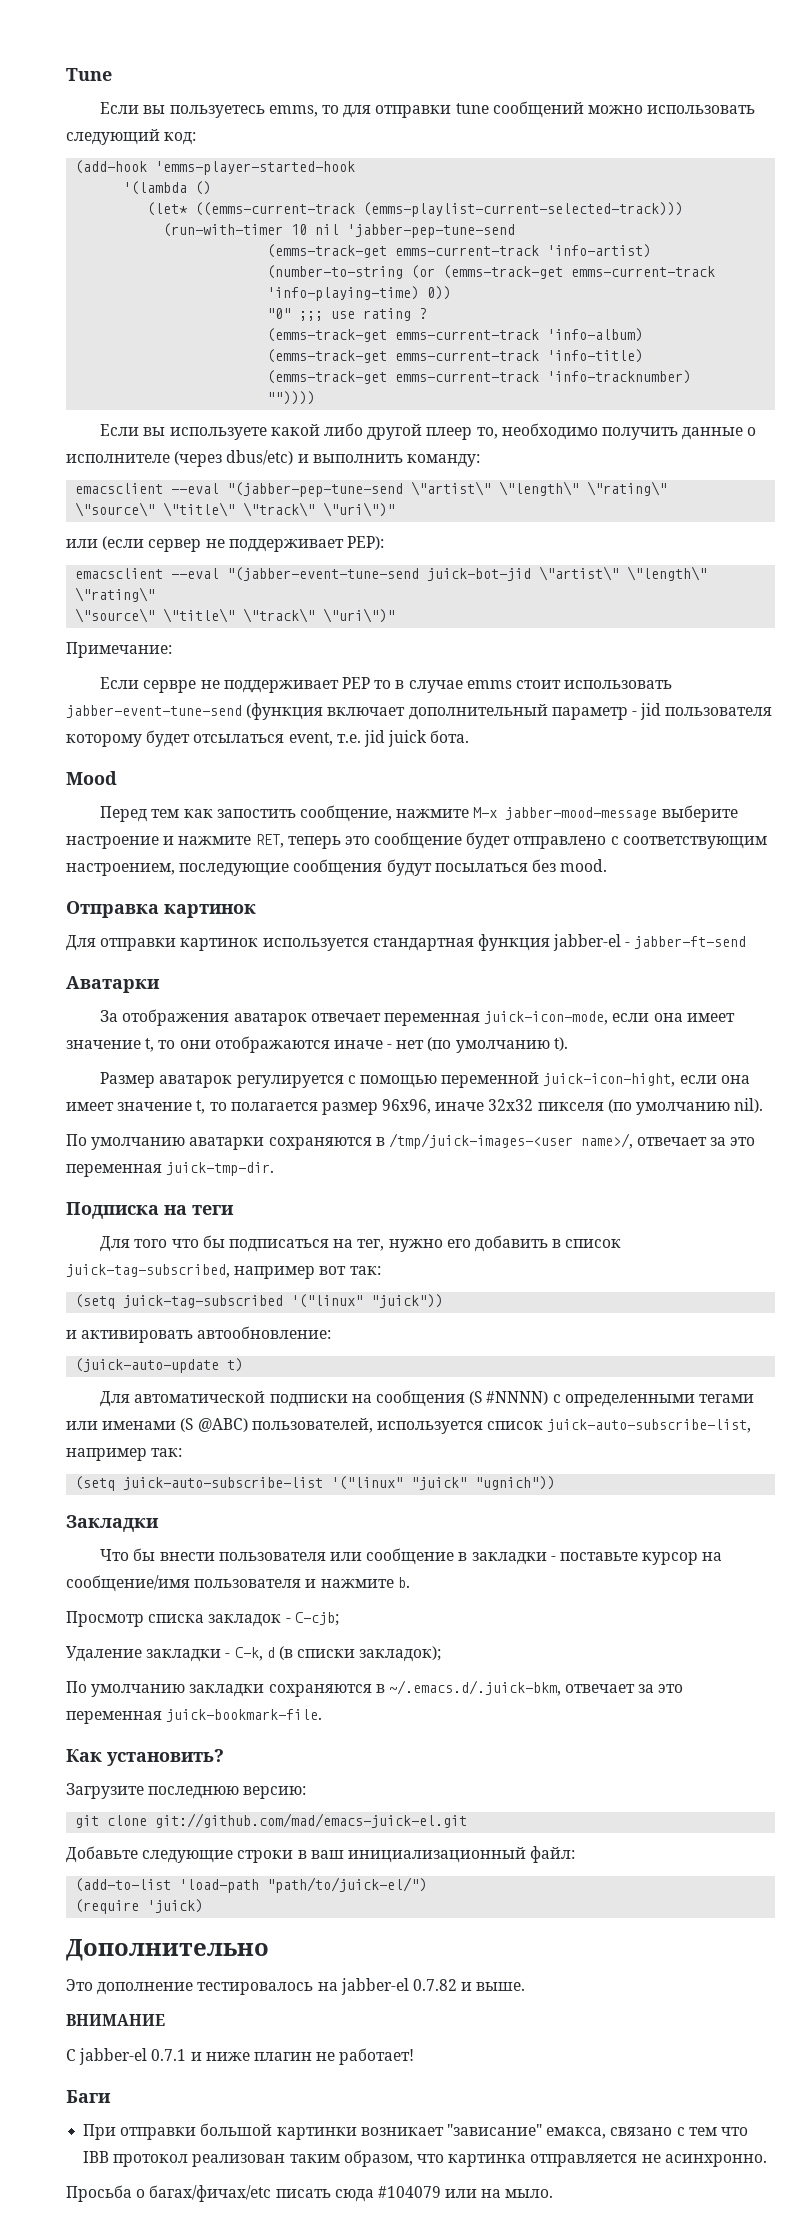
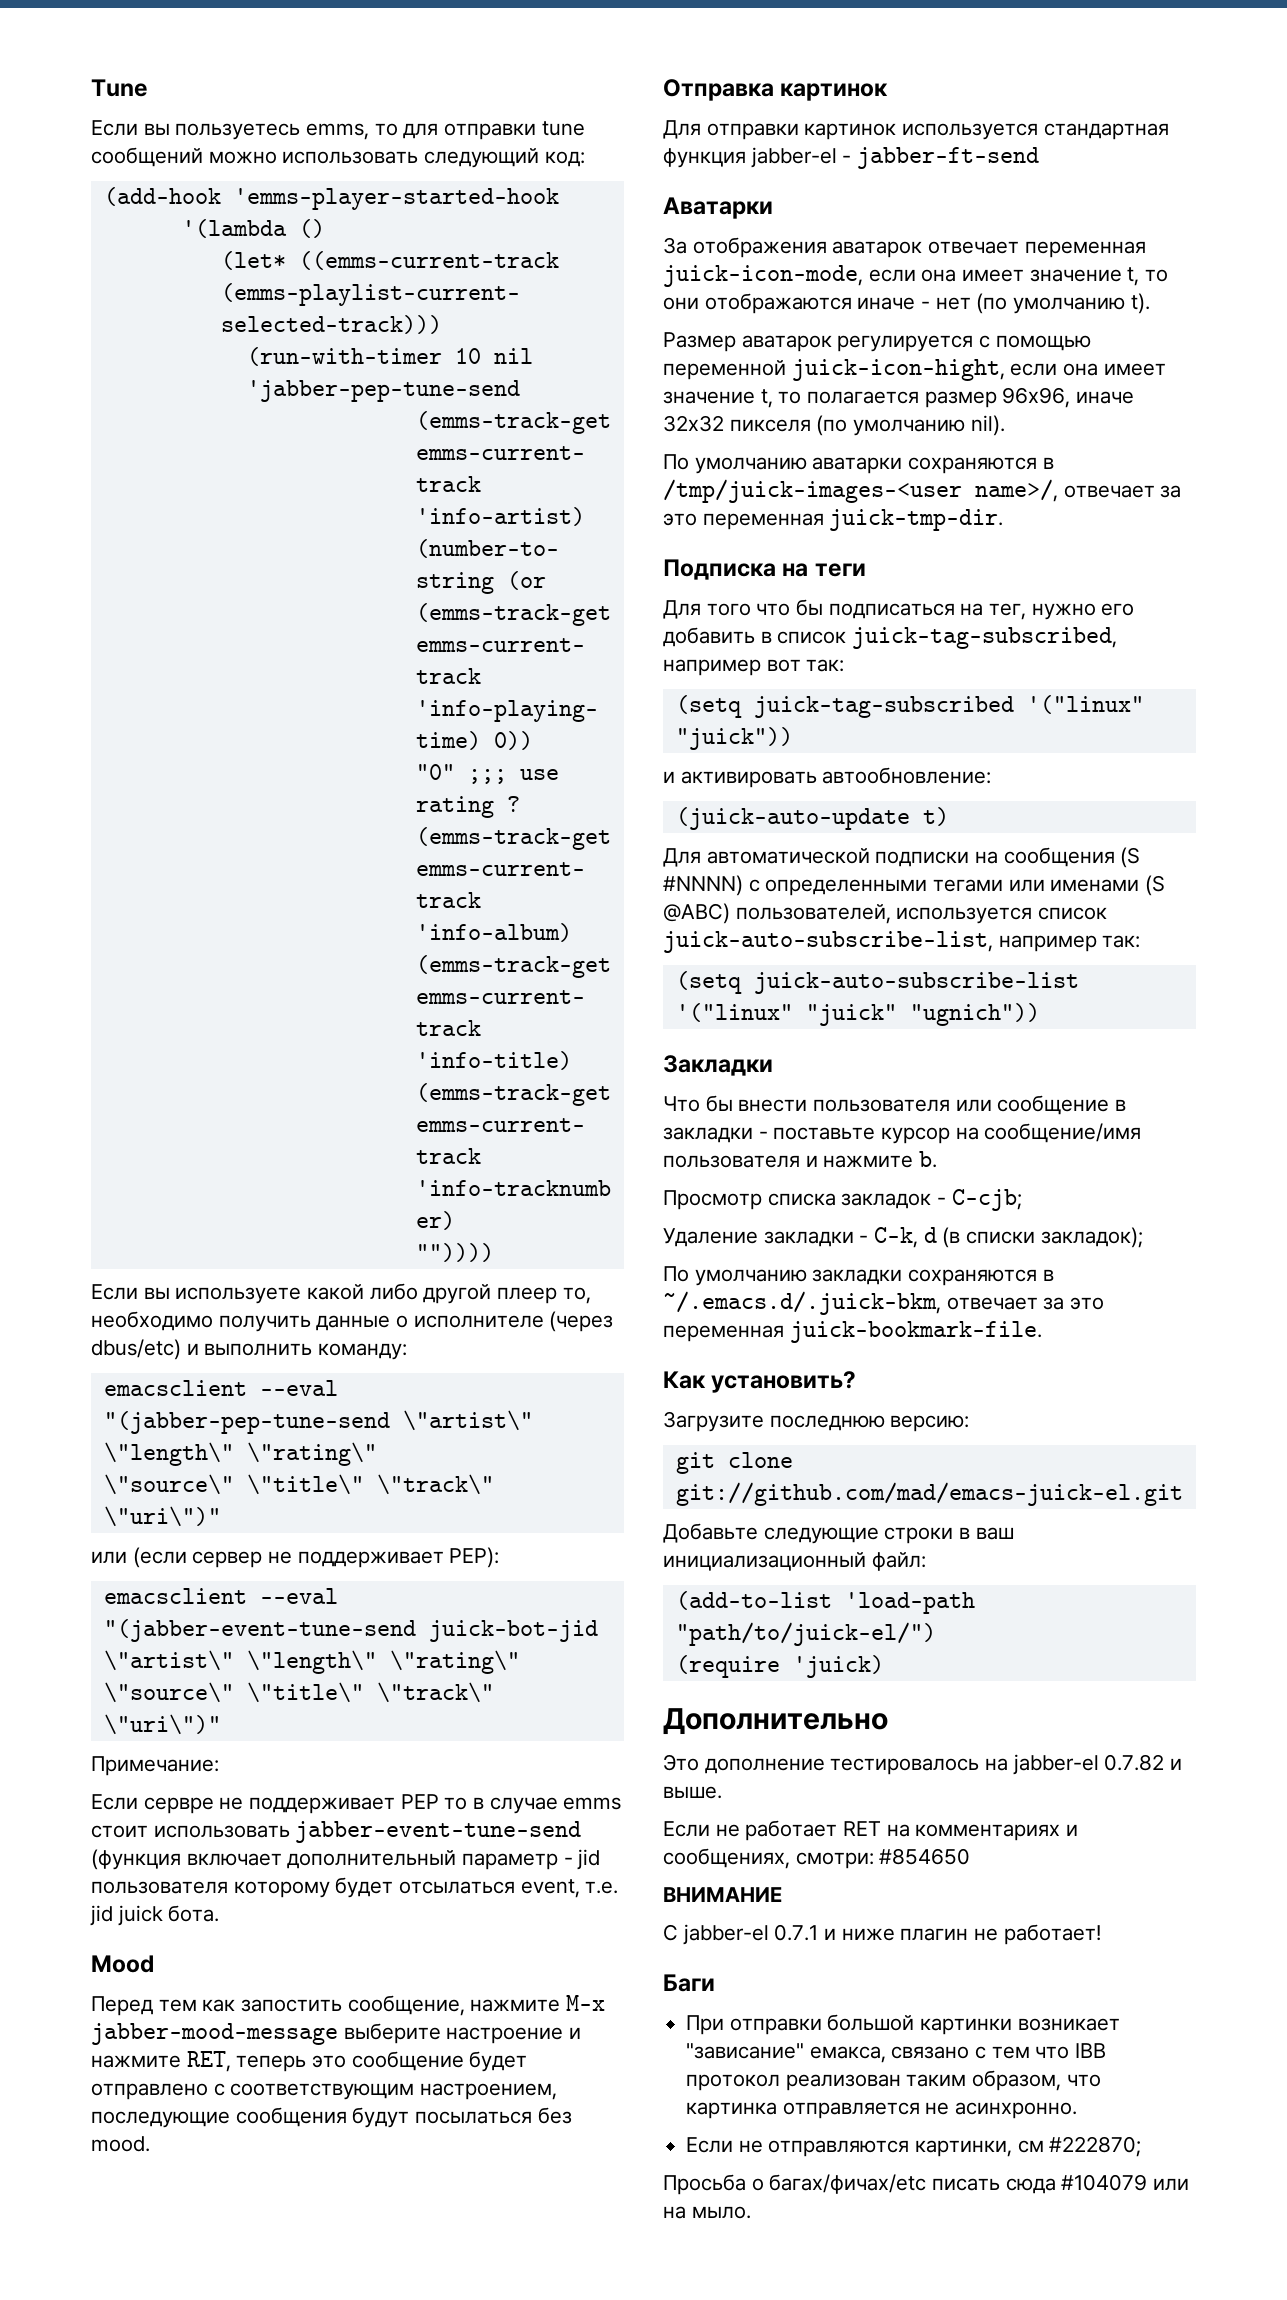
(526, 1986) none -> [663,1820,1079,1841] [663,1848,971,1869] // Если не работает RET на комментариях и сообщениях, смотри: #854650
(767, 2160) none -> [686,2136,1142,2157] // Если не отправляются картинки, см #222870;

